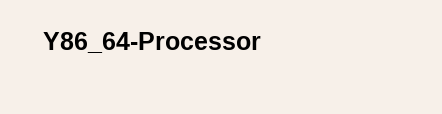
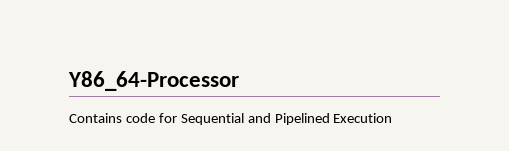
(261, 42) none -> [69,113,393,125] // Contains code for Sequential and Pipelined Execution

